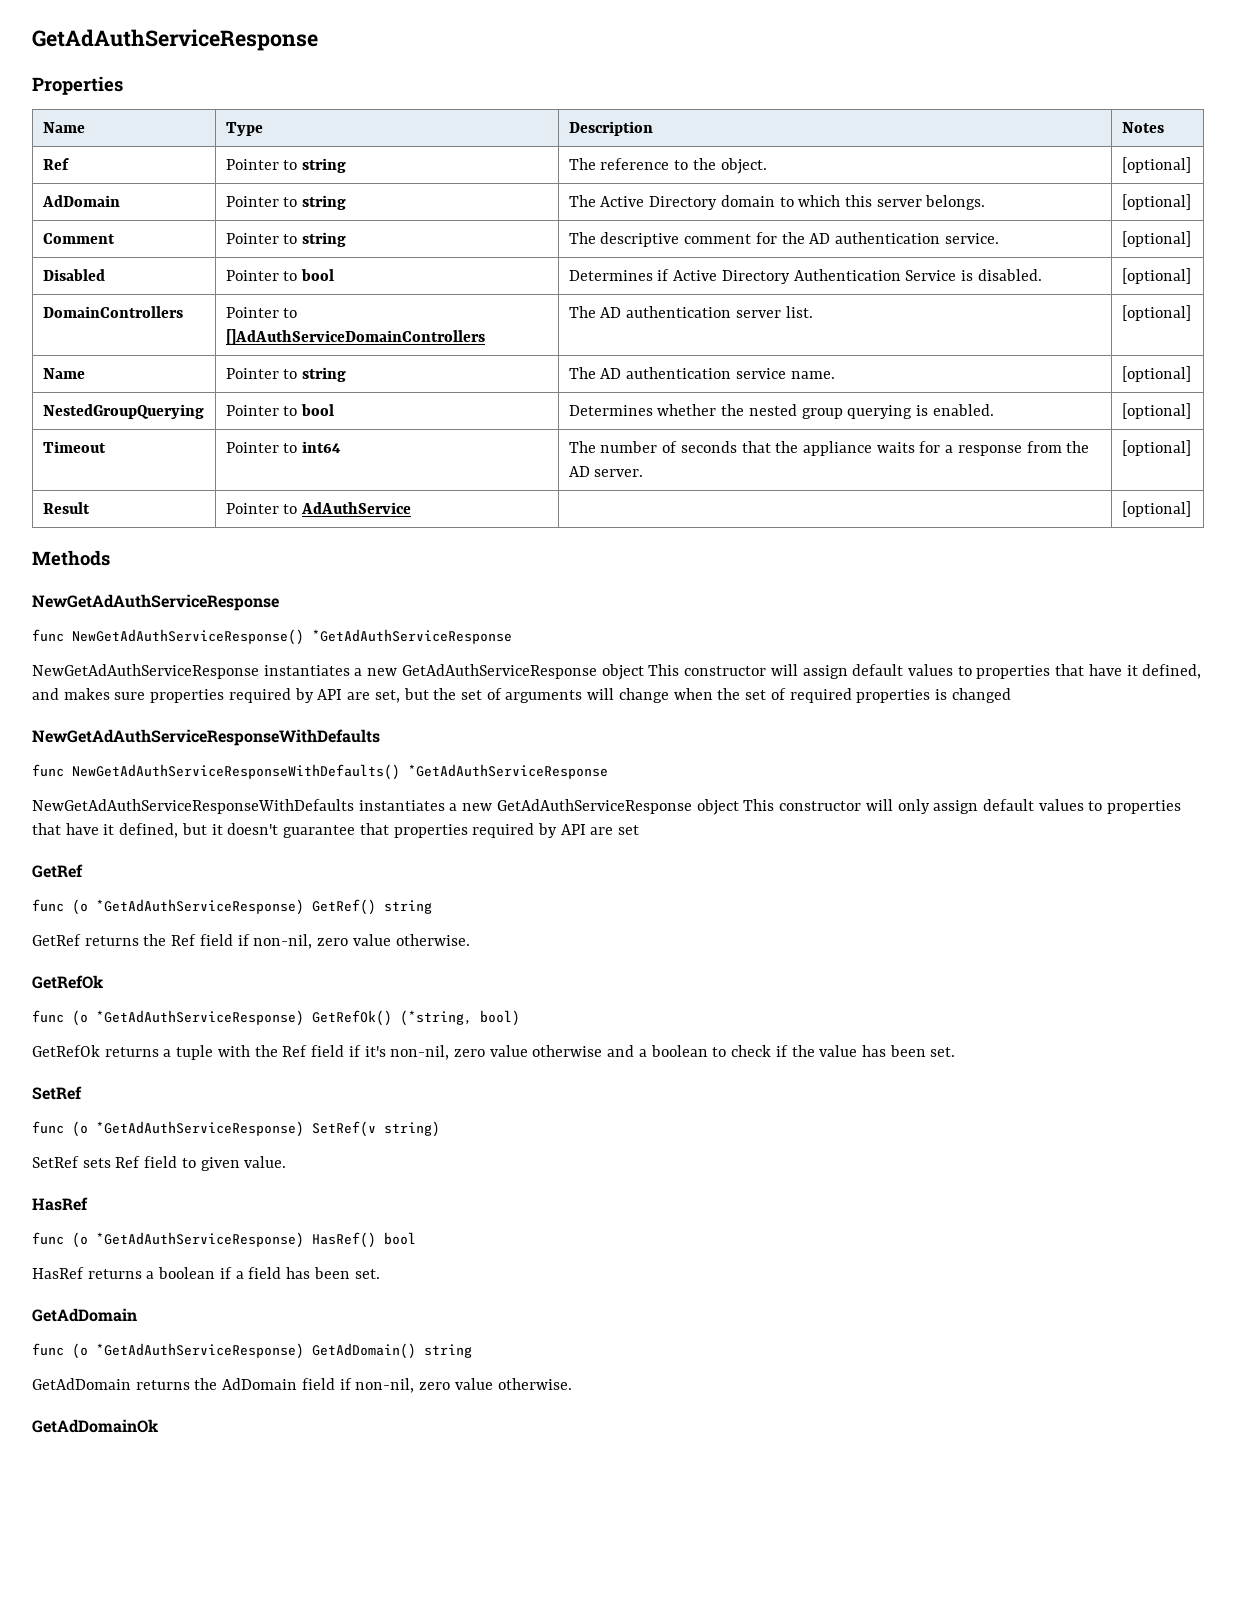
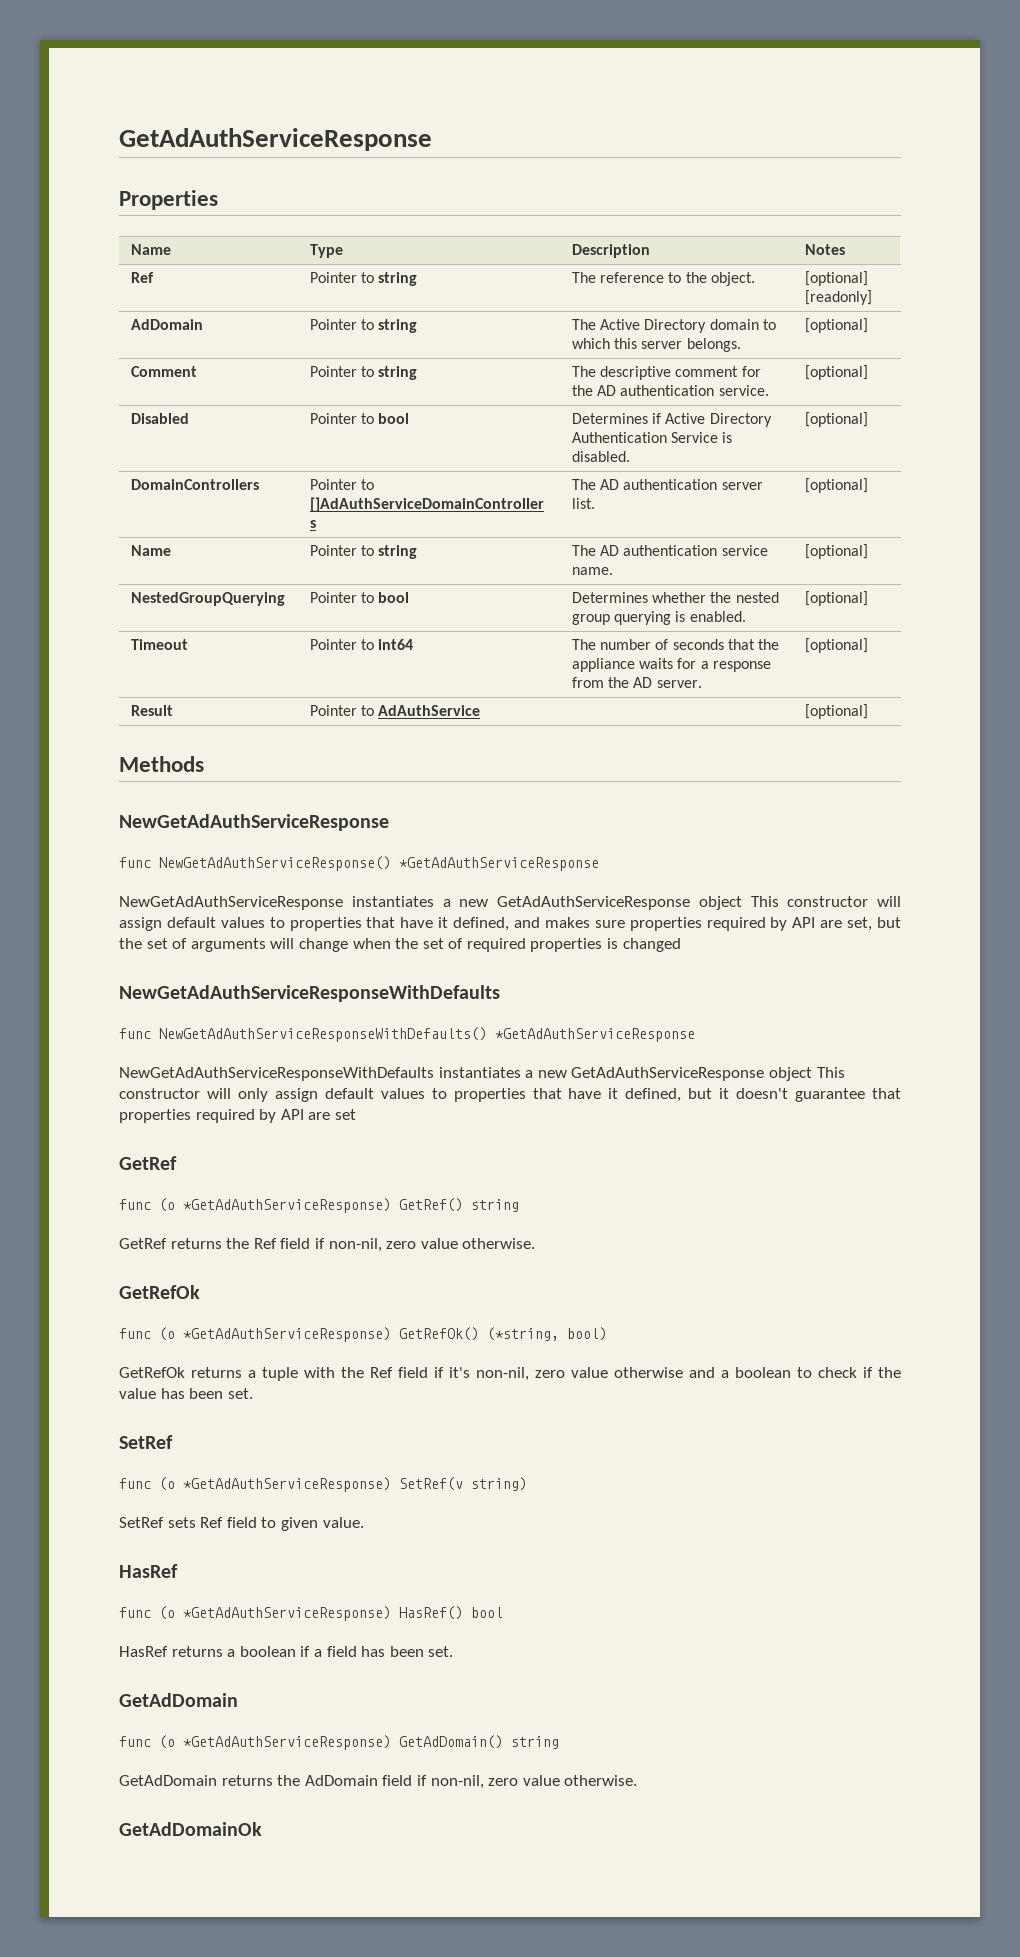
(1191, 165) none -> [805,290,873,305] [readonly]

